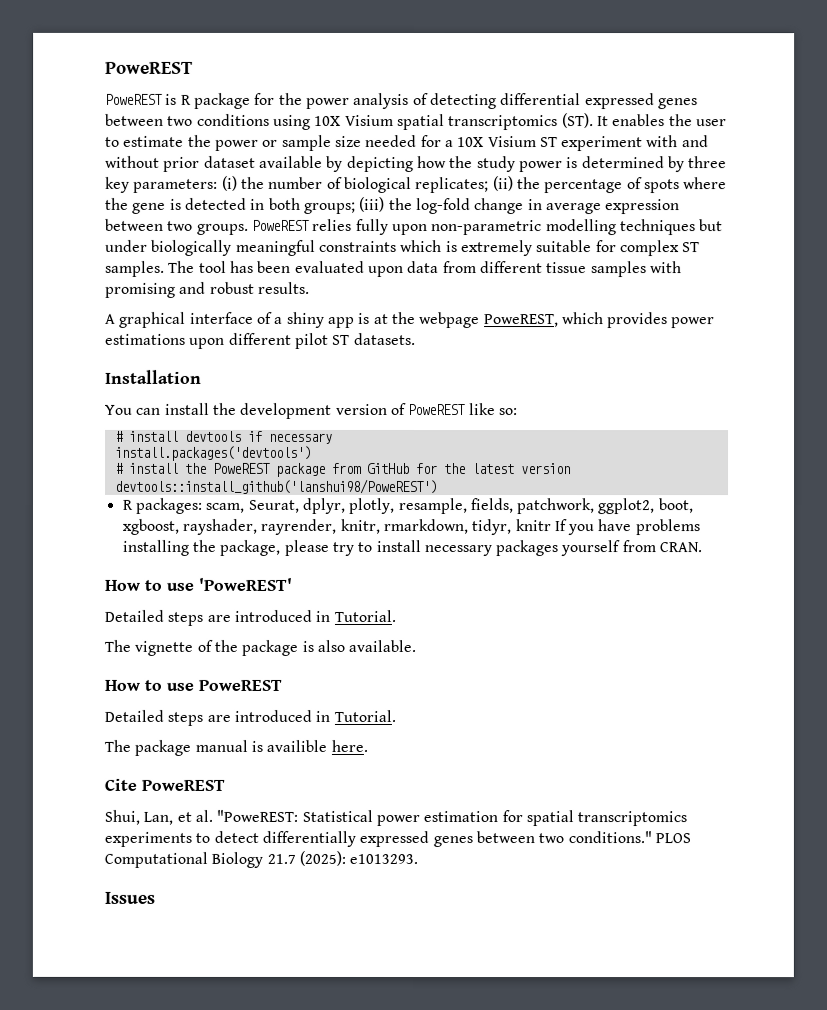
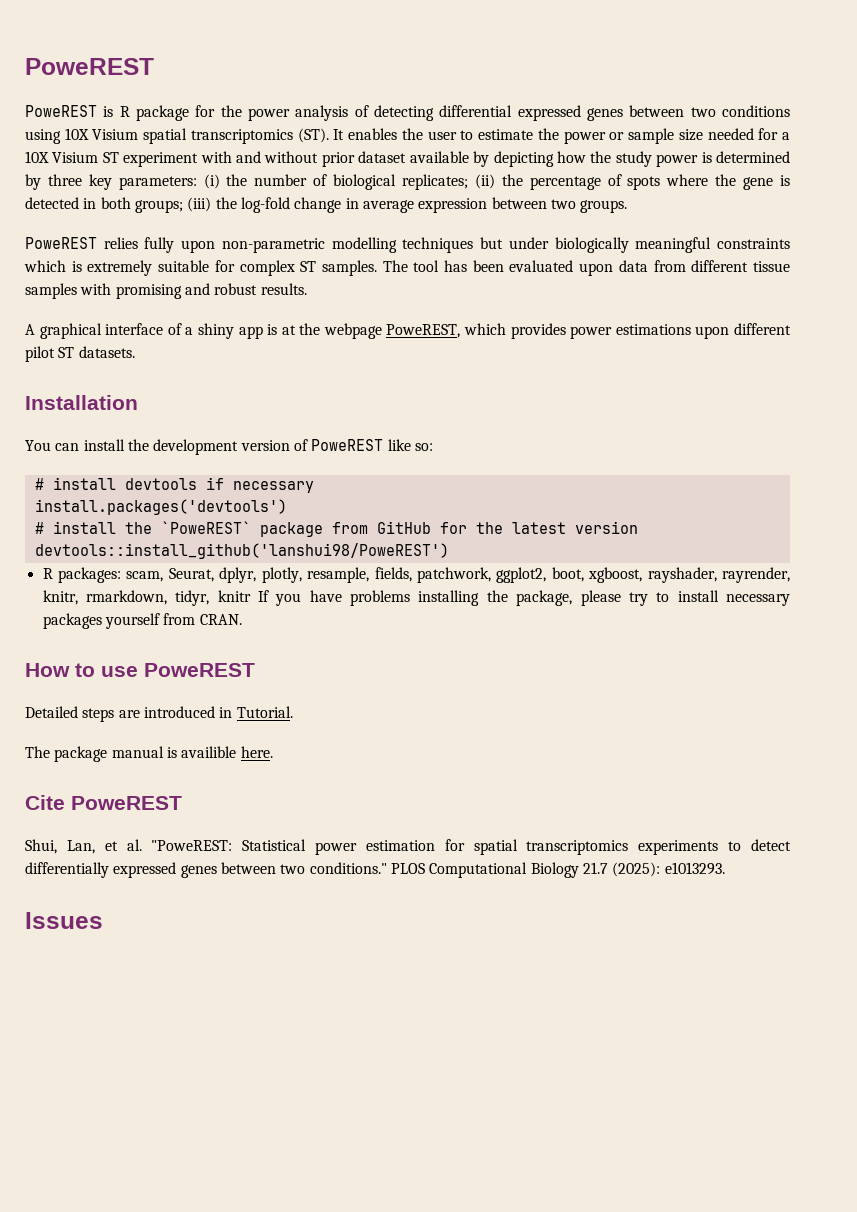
(249, 229) none -> (628, 206) //
[212,462,271,474] PoweREST -> [160,521,251,534] `PoweREST`
[104,577,292,591] [104,609,396,626] [104,639,417,656] // How to use 'PoweREST' // Detailed steps are introduced in Tutorial. // The vignette of the package is also available. -> (242, 619) none

